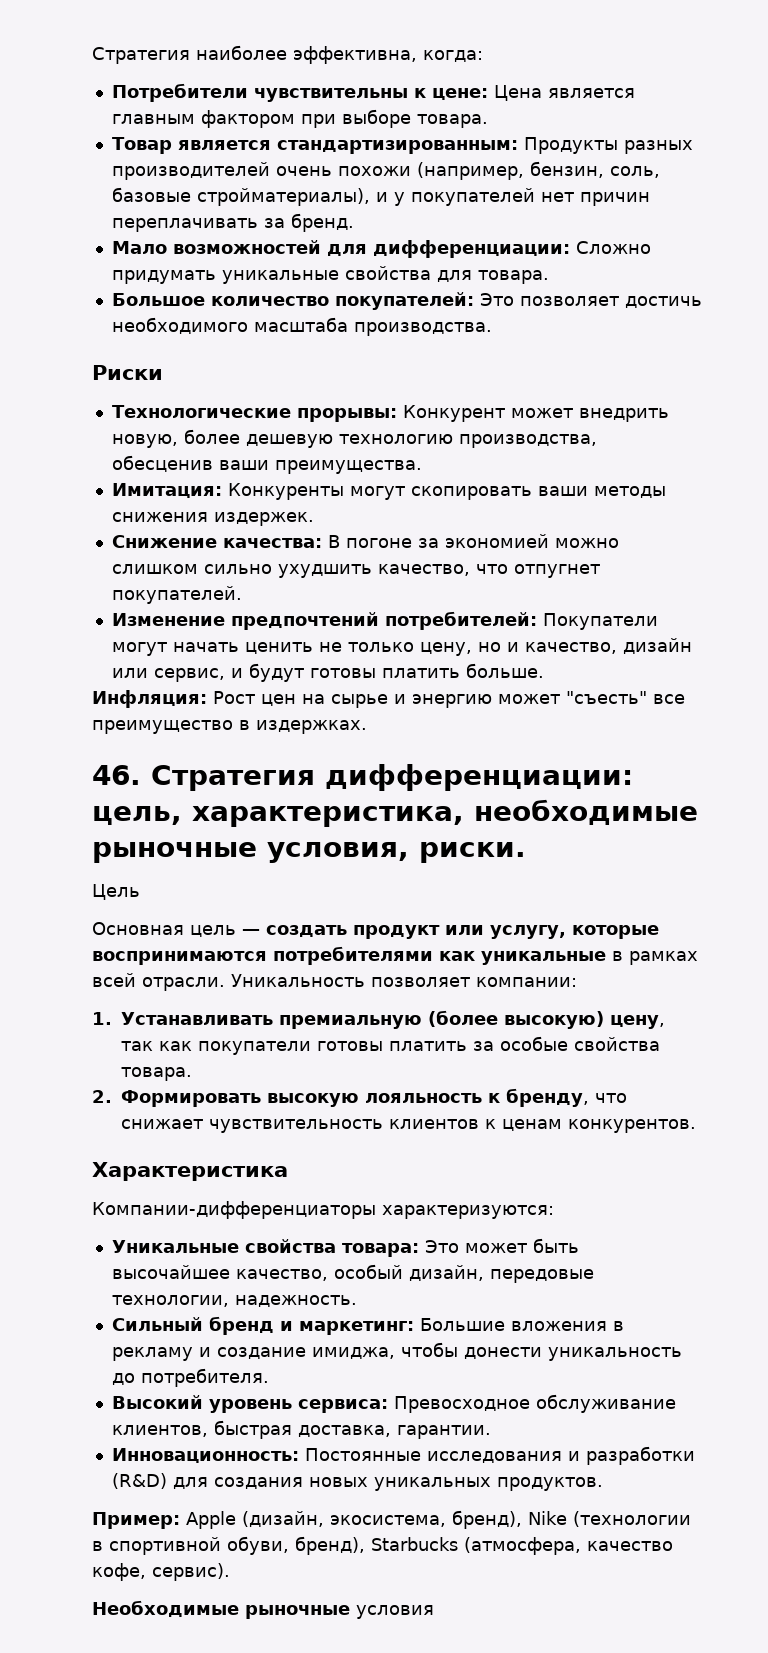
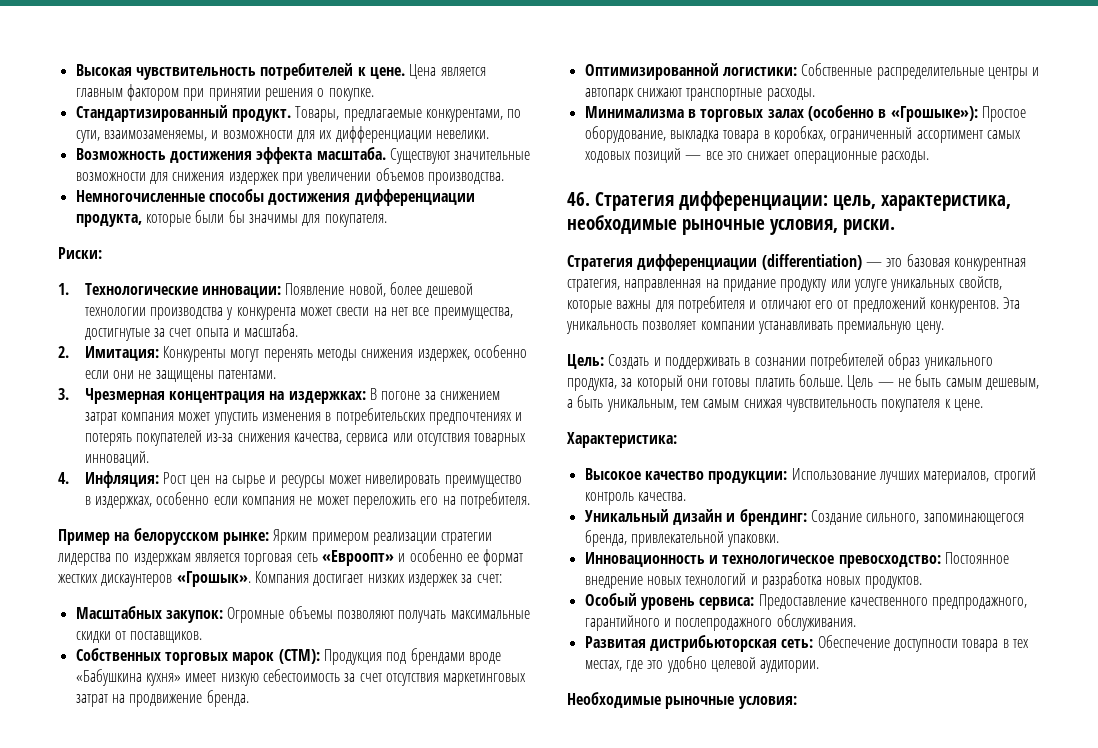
[92,45,483,64] [111,83,488,102] Стратегия наиболее эффективна, когда: // Потребители чувствительны к цене: -> [75,63,405,80] Высокая чувствительность потребителей к цене.
[341,109,488,128] [111,137,693,154] [111,161,660,180] [111,187,650,206] [111,213,354,232] [111,240,651,258] [111,266,549,284] [111,292,702,310] [111,317,492,336] [92,365,163,380] [111,405,669,422] [111,429,597,448] [111,455,422,474] [111,483,666,500] [111,512,314,526] [111,534,619,548] [111,564,600,578] [111,586,242,604] [111,611,658,630] [111,638,692,656] [111,663,544,682] выборе товара. // Товар является стандартизированным: Продукты разных производителей очень похожи (например, бензин, соль, базовые стройматериалы), и у покупателей нет причин переплачивать за бренд. // Мало возможностей для дифференциации: Сложно придумать уникальные свойства для товара. // Большое количество покупателей: Это позволяет достичь необходимого масштаба производства. // Риски // Технологические прорывы: Конкурент может внедрить новую, более дешевую технологию производства, обесценив ваши преимущества. // Имитация: Конкуренты могут скопировать ваши методы снижения издержек. // Снижение качества: В погоне за экономией можно слишком сильно ухудшить качество, что отпугнет покупателей. // Изменение предпочтений потребителей: Покупатели могут начать ценить не только цену, но и качество, дизайн или сервис, и будут готовы платить больше. // -> [208,88,374,101] [75,105,522,122] [75,126,489,143] [75,147,531,164] [75,168,504,185] [75,189,475,206] [75,210,387,227] [58,247,102,259] [58,282,474,298] [84,307,513,320] [84,324,299,341] [58,345,527,362] [84,370,276,382] [58,388,500,404] [84,408,523,425] [84,430,527,446] [84,451,149,466] [58,472,69,484] принятии решения о покупке. // Стандартизированный продукт. Товары, предлагаемые конкурентами, по сути, взаимозаменяемы, и возможности для их дифференциации невелики. // Возможность достижения эффекта масштаба. Существуют значительные возможности для снижения издержек при увеличении объемов производства. // Немногочисленные способы достижения дифференциации продукта, которые были бы значимы для покупателя. // Риски: // 1. Технологические инновации: Появление новой, более дешевой технологии производства у конкурента может свести на нет все преимущества, достигнутые за счет опыта и масштаба. // 2. Имитация: Конкуренты могут перенять методы снижения издержек, особенно если они не защищены патентами. // 3. Чрезмерная концентрация на издержках: В погоне за снижением затрат компания может упустить изменения в потребительских предпочтениях и потерять покупателей из-за снижения качества, сервиса или отсутствия товарных инноваций. // 4.
[412,691,685,708] [92,720,367,734] энергию может "съесть" все преимущество в издержках. -> [280,475,522,488] [84,492,530,509] [58,528,493,545] [57,549,524,566] [58,571,502,587] [75,606,530,623] [75,631,203,643] [75,648,501,665] [75,669,527,686] [75,690,249,707] [584,63,1040,80] [584,88,815,101] [584,105,1026,122] [584,126,1021,143] [584,148,929,164] ресурсы может нивелировать преимущество в издержках, особенно если компания не может переложить его на потребителя. // Пример на белорусском рынке: Ярким примером реализации стратегии лидерства по издержкам является торговая сеть «Евроопт» и особенно ее формат жестких дискаунтеров «Грошык». Компания достигает низких издержек за счет: // Масштабных закупок: Огромные объемы позволяют получать максимальные скидки от поставщиков. // Собственных торговых марок (СТМ): Продукция под брендами вроде «Бабушкина кухня» имеет низкую себестоимость за счет отсутствия маркетинговых затрат на продвижение бренда. // Оптимизированной логистики: Собственные распределительные центры и автопарк снижают транспортные расходы. // Минимализма в торговых залах (особенно в «Грошыке»): Простое оборудование, выкладка товара в коробках, ограниченный ассортимент самых ходовых позиций — все это снижает операционные расходы.
[92,884,140,900] [92,922,659,939] [92,946,698,965] [92,973,577,991] [92,1010,665,1029] [121,1036,660,1055] [121,1067,192,1081] [92,1088,627,1107] [121,1119,696,1133] [92,1162,288,1181] [92,1201,554,1219] [111,1238,579,1257] [111,1264,594,1283] [111,1295,357,1307] [111,1316,624,1335] [111,1342,682,1361] [111,1368,269,1387] [111,1394,676,1413] [111,1420,491,1439] [111,1446,695,1465] [111,1473,603,1491] [92,1510,691,1529] [92,1536,673,1555] [92,1563,230,1581] Цель // Основная цель — создать продукт или услугу, которые воспринимаются потребителями как уникальные в рамках всей отрасли. Уникальность позволяет компании: // 1. Устанавливать премиальную (более высокую) цену, так как покупатели готовы платить за особые свойства товара. // 2. Формировать высокую лояльность к бренду, что снижает чувствительность клиентов к ценам конкурентов. // Характеристика // Компании-дифференциаторы характеризуются: // Уникальные свойства товара: Это может быть высочайшее качество, особый дизайн, передовые технологии, надежность. // Сильный бренд и маркетинг: Большие вложения в рекламу и создание имиджа, чтобы донести уникальность до потребителя. // Высокий уровень сервиса: Превосходное обслуживание клиентов, быстрая доставка, гарантии. // Инновационность: Постоянные исследования и разработки (R&D) для создания новых уникальных продуктов. // Пример: Apple (дизайн, экосистема, бренд), Nike (технологии в спортивной обуви, бренд), Starbucks (атмосфера, качество кофе, сервис). -> [567,254,1026,271] [567,276,1002,292] [567,296,1021,313] [566,321,944,334] [567,353,993,370] [567,374,1039,391] [567,395,983,412] [567,432,677,448] [584,468,1036,484] [584,492,686,505] [584,509,1024,526] [584,530,780,547] [584,552,1009,568] [584,572,922,589] [584,593,1028,610] [584,614,856,631] [584,635,1029,652] [584,656,820,673] Стратегия дифференциации (differentiation) — это базовая конкурентная стратегия, направленная на придание продукту или услуге уникальных свойств, которые важны для потребителя и отличают его от предложений конкурентов. Эта уникальность позволяет компании устанавливать премиальную цену. // Цель: Создать и поддерживать в сознании потребителей образ уникального продукта, за который они готовы платить больше. Цель — не быть самым дешевым, а быть уникальным, тем самым снижая чувствительность покупателя к цене. // Характеристика: // Высокое качество продукции: Использование лучших материалов, строгий контроль качества. // Уникальный дизайн и брендинг: Создание сильного, запоминающегося бренда, привлекательной упаковки. // Инновационность и технологическое превосходство: Постоянное внедрение новых технологий и разработка новых продуктов. // Особый уровень сервиса: Предоставление качественного предпродажного, гарантийного и послепродажного обслуживания. // Развитая дистрибьюторская сеть: Обеспечение доступности товара в тех местах, где это удобно целевой аудитории.
[356,1605,434,1619] условия -> [738,696,797,709] условия:

